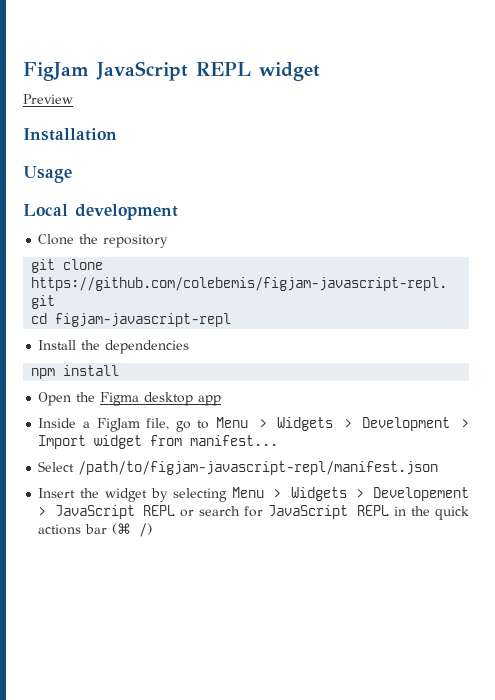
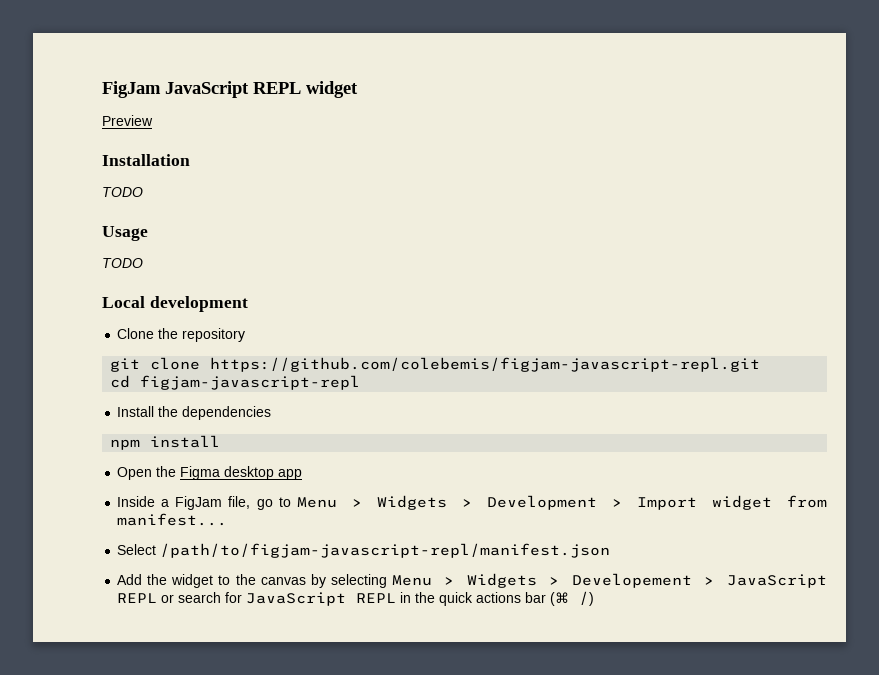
(117, 134) none -> [102,187,143,197] // TODO
(72, 174) none -> [102,258,143,268] // TODO
[38,488,76,498] Insert -> [117,574,143,585] Add
(147, 495) none -> [218,574,306,585] to the canvas

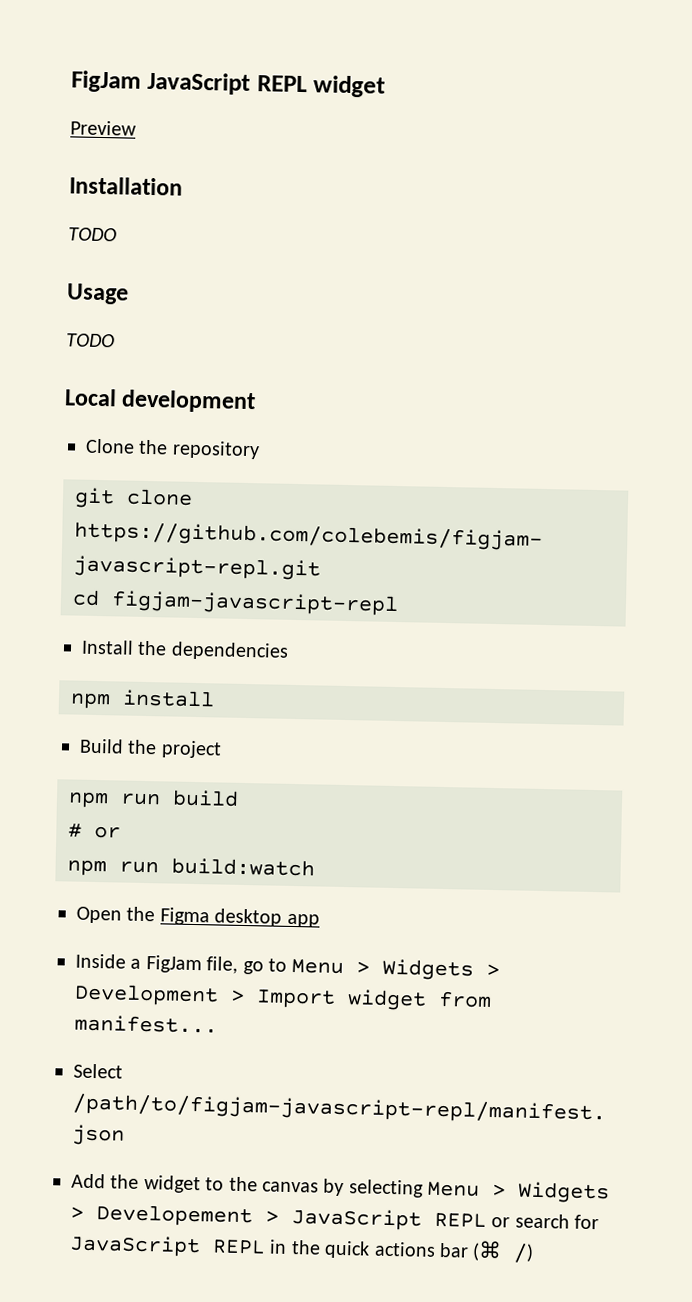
(221, 441) none -> [79,738,222,759] [68,789,239,809] [68,823,121,839] [67,857,315,877] // Build the project // npm run build // # or // npm run build:watch

